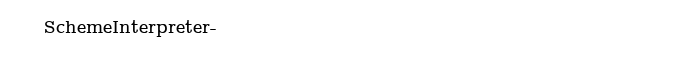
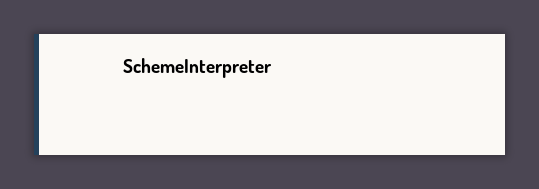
[44,20,217,37] SchemeInterpreter- -> [123,58,272,78] SchemeInterpreter

